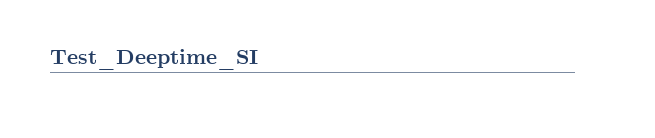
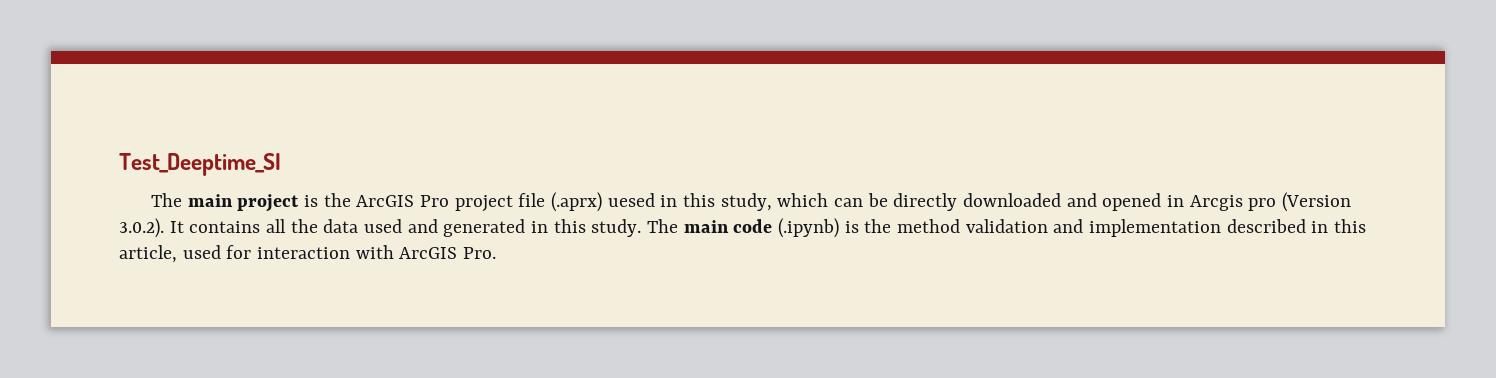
(258, 59) none -> [150,192,1351,212] [119,218,1367,238] [119,245,497,263] // The main project is the ArcGIS Pro project file (.aprx) uesed in this study, which can be directly downloaded and opened in Arcgis pro (Version 3.0.2). It contains all the data used and generated in this study. The main code (.ipynb) is the method validation and implementation described in this article, used for interaction with ArcGIS Pro.

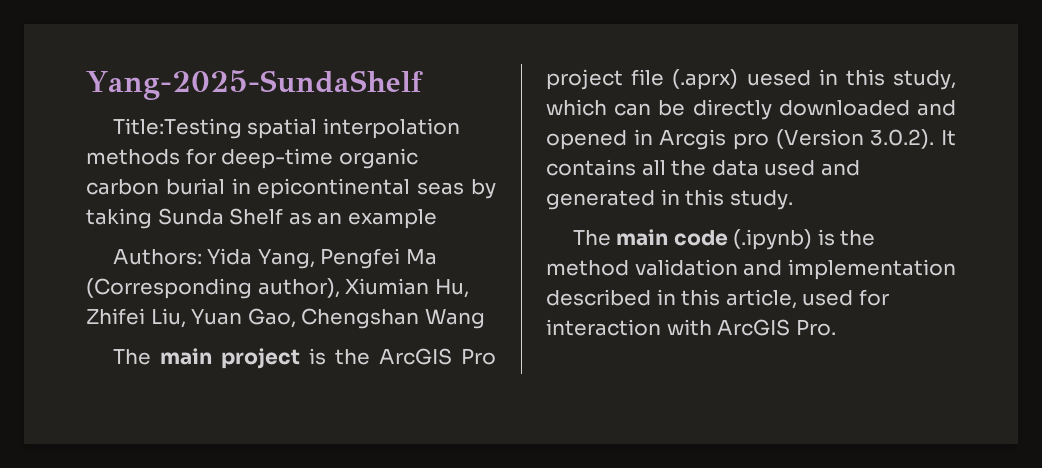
[119,153,281,176] Test_Deeptime_SI -> [86,70,423,100] [112,118,460,139] [86,148,418,169] [86,178,497,199] [86,208,437,229] [112,248,437,269] [86,278,469,299] [86,308,485,329] Yang-2025-SundaShelf // Title:Testing spatial interpolation methods for deep-time organic carbon burial in epicontinental seas by taking Sunda Shelf as an example // Authors: Yida Yang, Pengfei Ma (Corresponding author), Xiumian Hu, Zhifei Liu, Yuan Gao, Chengshan Wang
(642, 228) none -> (793, 200) //

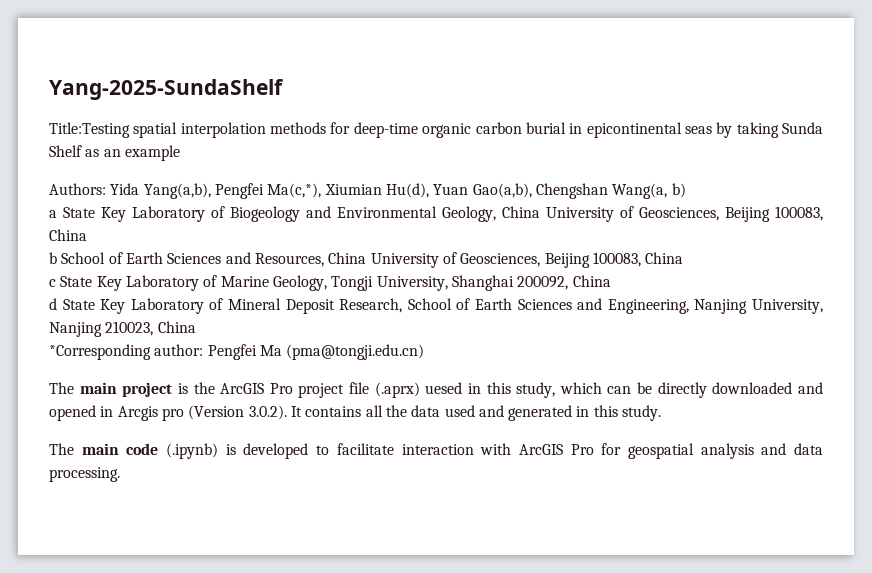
[257,248,437,269] [86,278,469,299] [86,308,485,329] Yang, Pengfei Ma (Corresponding author), Xiumian Hu, Zhifei Liu, Yuan Gao, Chengshan Wang -> [143,183,686,199] [49,206,823,222] [49,229,87,241] [49,252,684,268] [49,275,611,291] [49,298,824,314] [49,321,196,337] [49,344,425,360] Yang(a,b), Pengfei Ma(c,*), Xiumian Hu(d), Yuan Gao(a,b), Chengshan Wang(a, b) // a State Key Laboratory of Biogeology and Environmental Geology, China University of Geosciences, Beijing 100083, China // b School of Earth Sciences and Resources, China University of Geosciences, Beijing 100083, China // c State Key Laboratory of Marine Geology, Tongji University, Shanghai 200092, China // d State Key Laboratory of Mineral Deposit Research, School of Earth Sciences and Engineering, Nanjing University, Nanjing 210023, China // *Corresponding author: Pengfei Ma (pma@tongji.edu.cn)
[840,230,876,246] [546,259,956,280] [546,289,889,309] [546,319,836,336] the method validation and implementation described in this article, used for interaction with ArcGIS Pro. -> [243,443,823,459] [49,467,120,482] developed to facilitate interaction with ArcGIS Pro for geospatial analysis and data processing.

